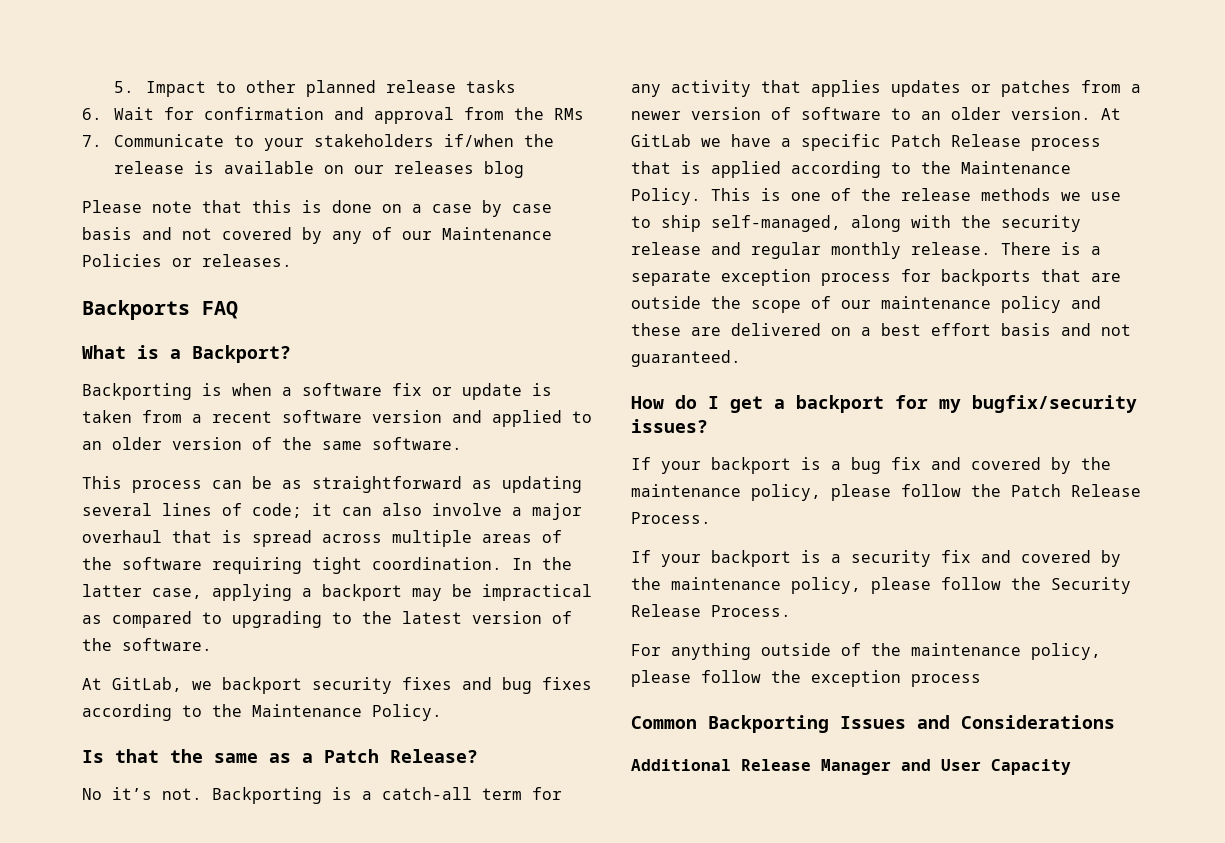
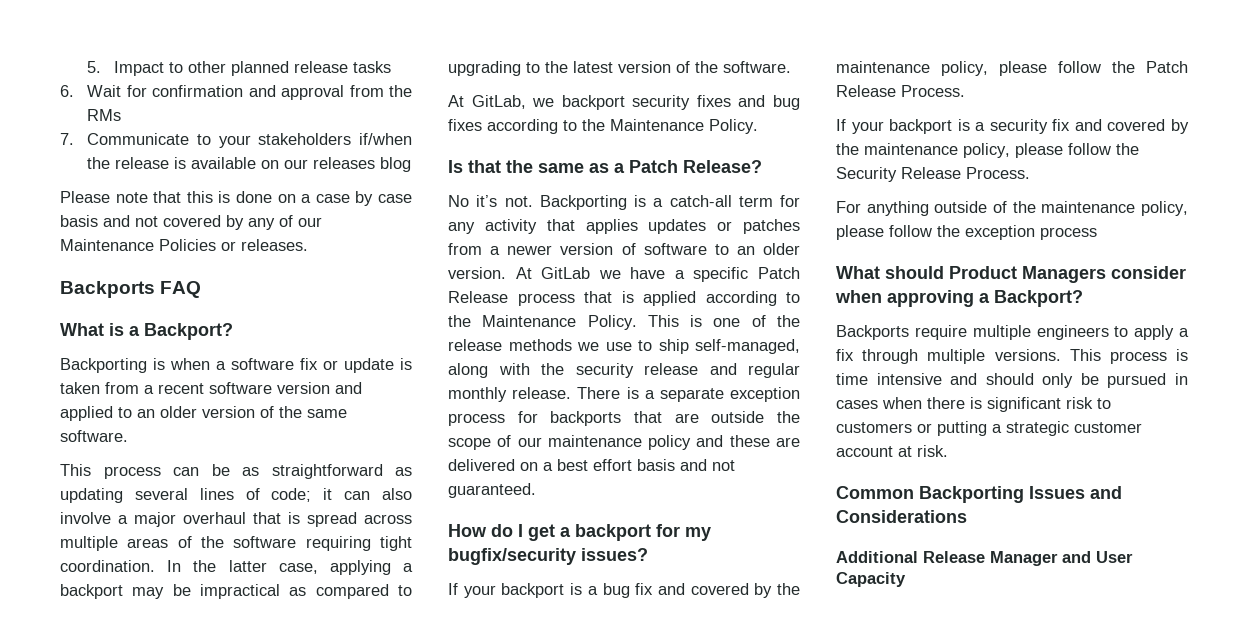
(981, 680) none -> [836,266,1186,283] [835,290,1083,307] [836,325,1189,340] [836,349,1188,364] [836,373,1188,388] [836,397,1111,412] [836,421,1142,436] [836,445,948,457] // What should Product Managers consider when approving a Backport? // Backports require multiple engineers to apply a fix through multiple versions. This process is time intensive and should only be pursued in cases when there is significant risk to customers or putting a strategic customer account at risk.

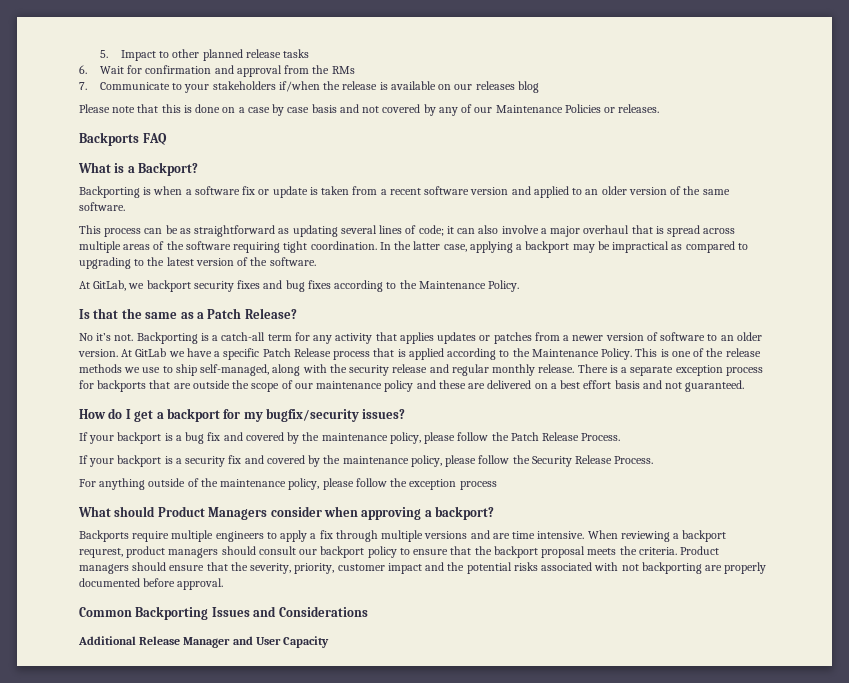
[994,290,1083,307] Backport? -> [435,506,494,520] backport?
[994,349,1188,364] [836,373,1188,388] [836,397,1111,412] [836,421,1142,436] [836,445,948,457] versions. This process is time intensive and should only be pursued in cases when there is significant risk to customers or putting a strategic customer account at risk. -> [424,530,727,542] [79,546,720,558] [79,562,767,574] [79,578,224,590] versions and are time intensive. When reviewing a backport requrest, product managers should consult our backport policy to ensure that the backport proposal meets the criteria. Product managers should ensure that the severity, priority, customer impact and the potential risks associated with not backporting are properly documented before approval.

